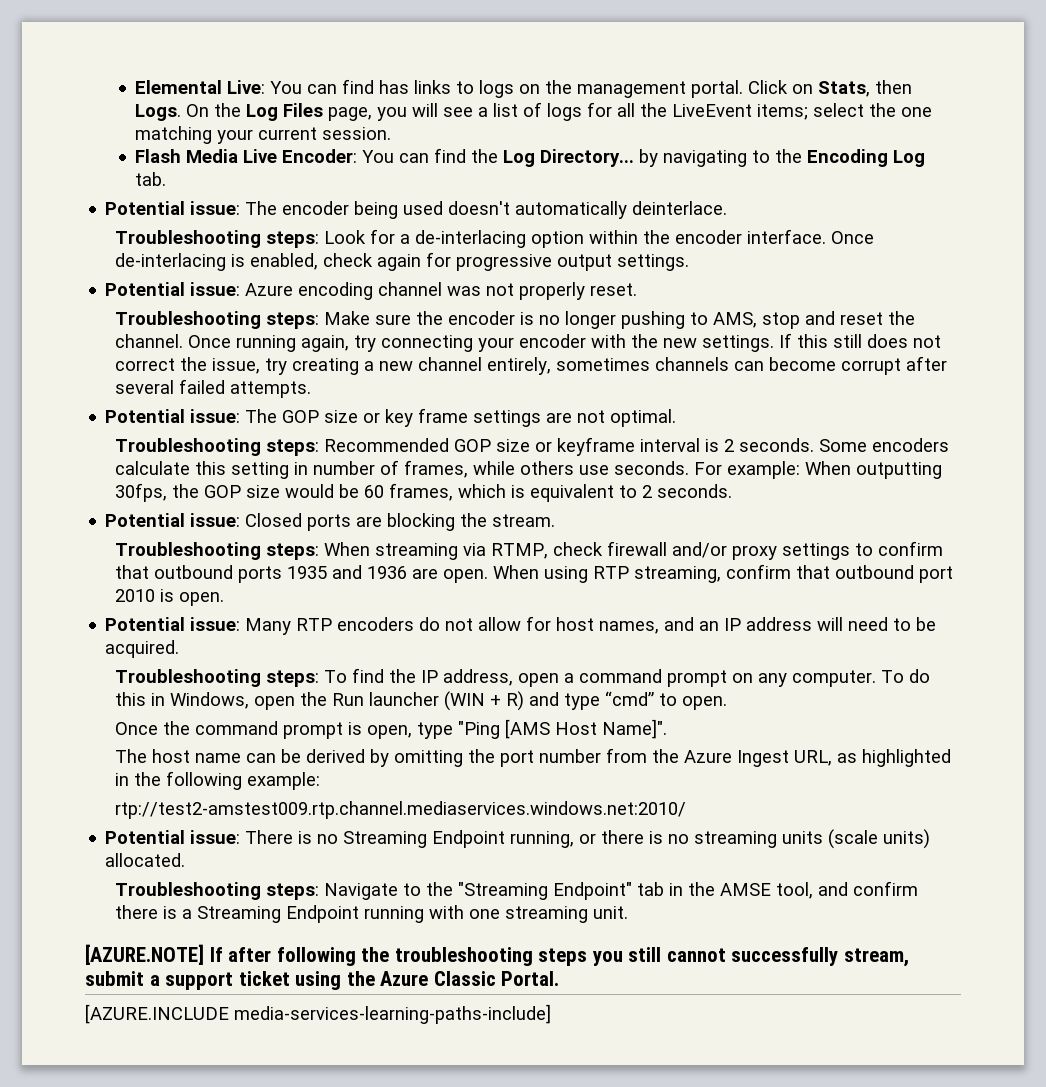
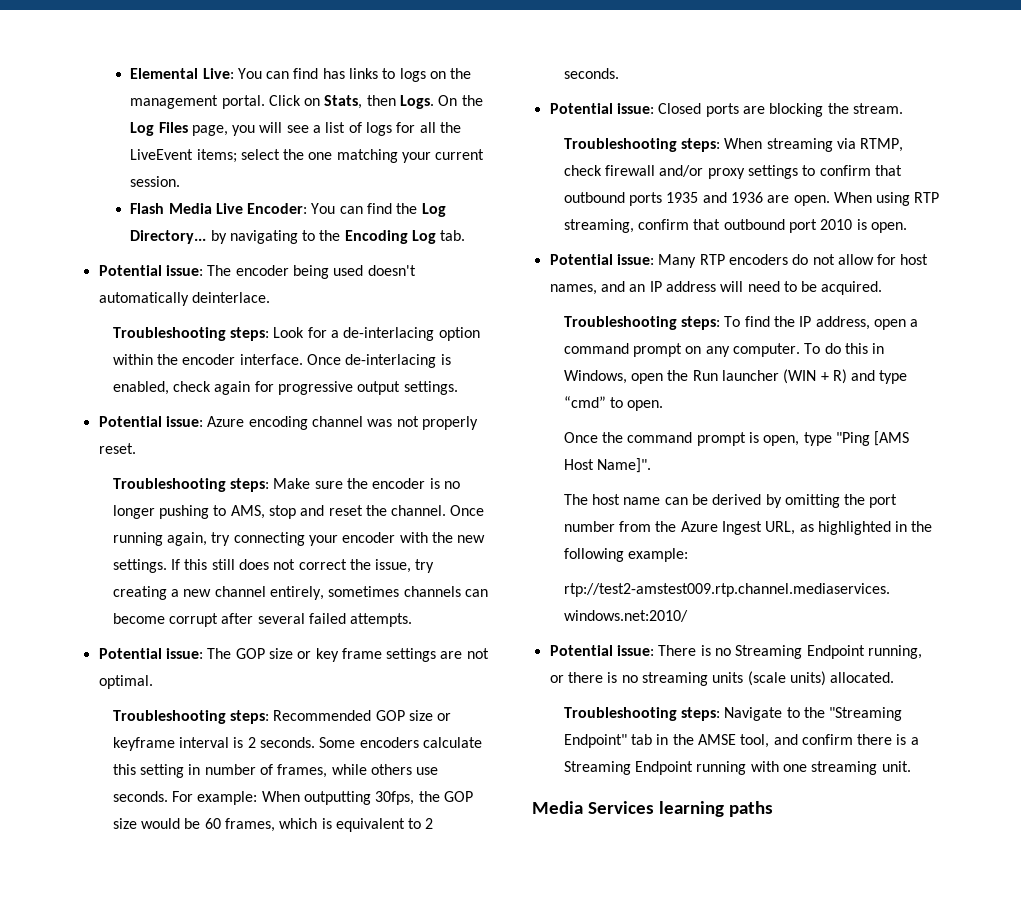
[85,944,909,967] [85,971,560,990] [85,1004,551,1024] [AZURE.NOTE] If after following the troubleshooting steps you still cannot successfully stream, submit a support ticket using the Azure Classic Portal. // [AZURE.INCLUDE media-services-learning-paths-include] -> [532,801,773,817] Media Services learning paths

